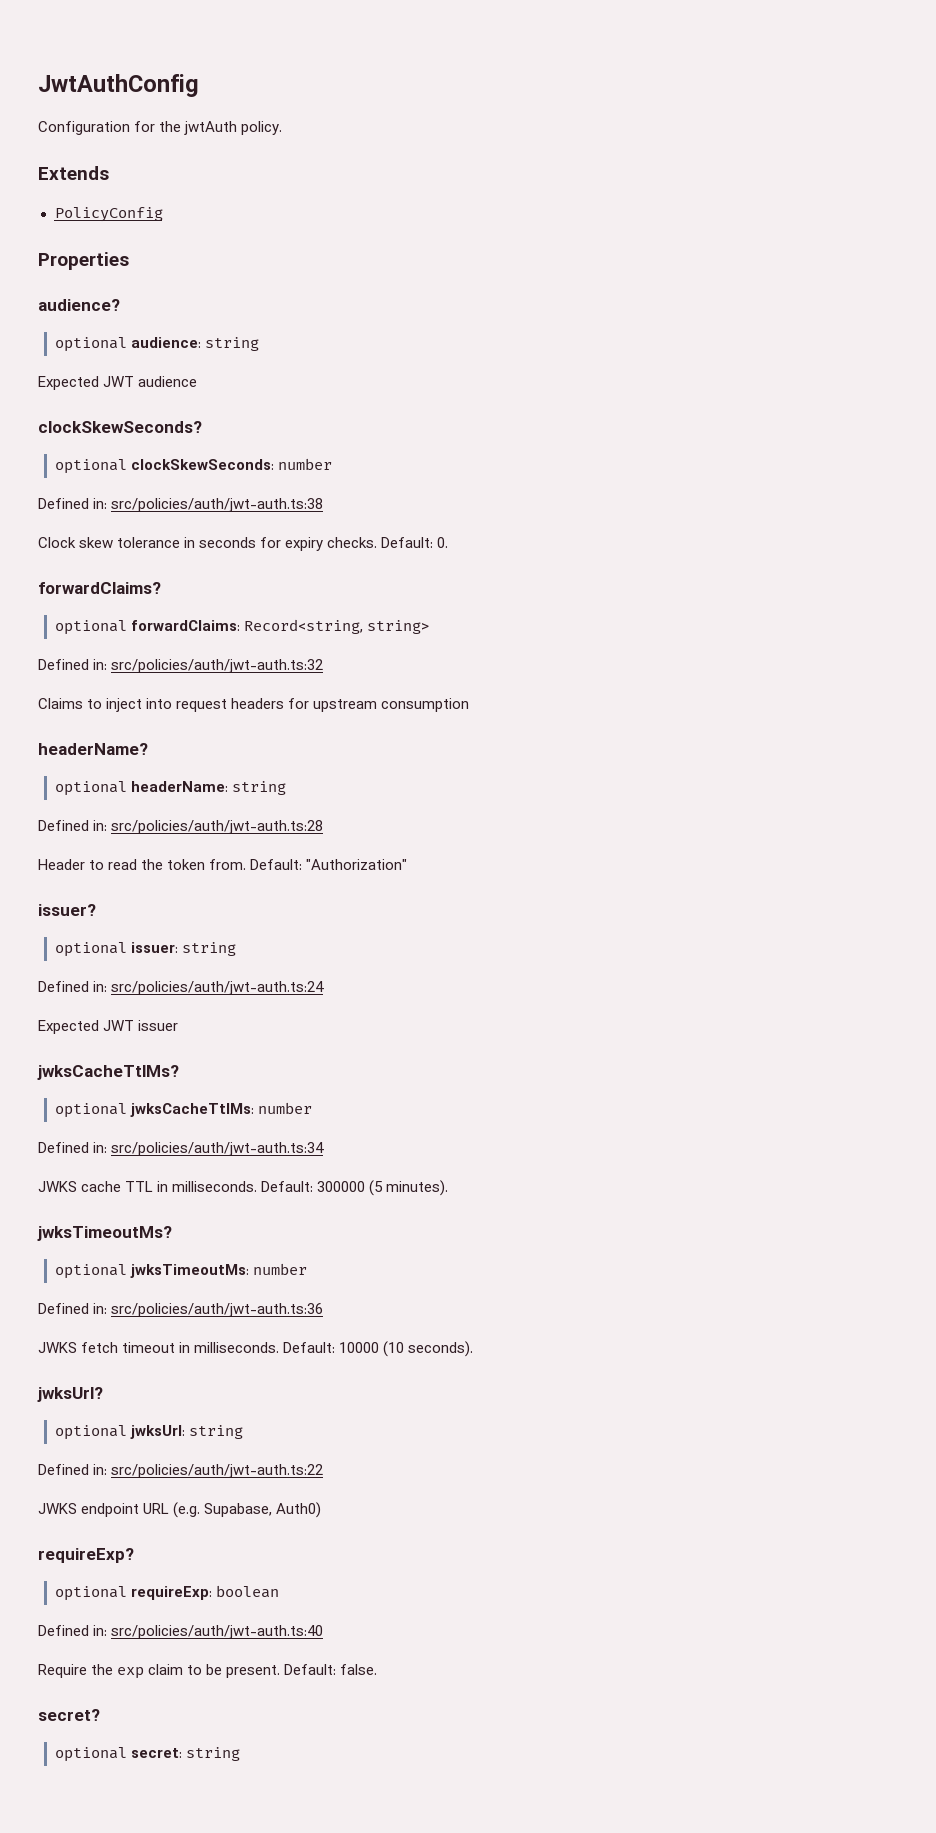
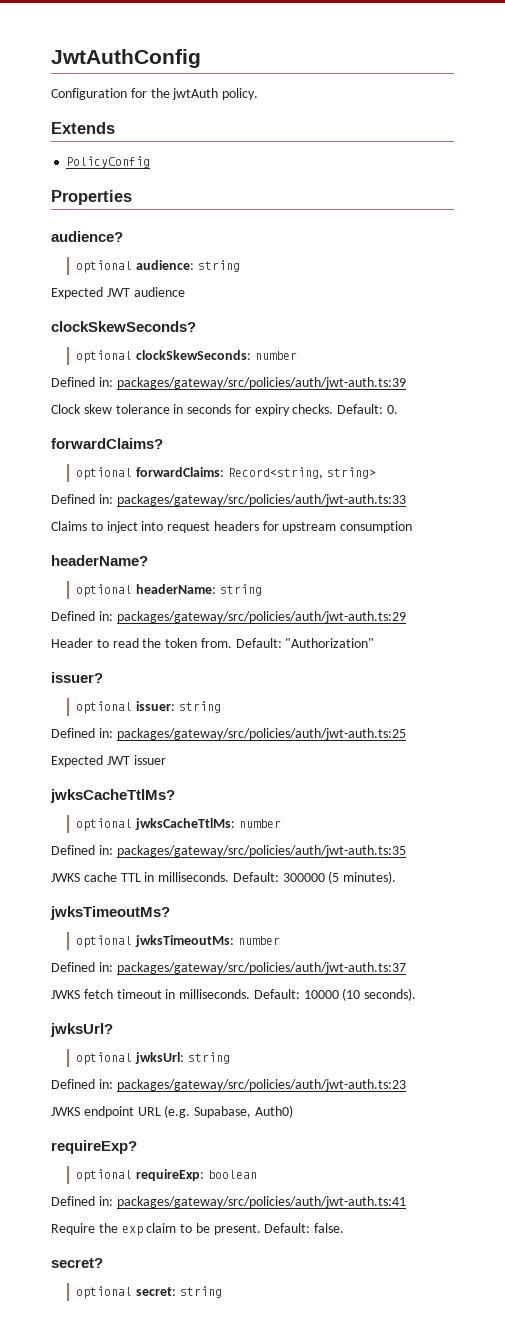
[111,498,324,512] src/policies/auth/jwt-auth.ts:38 -> [116,377,406,389] packages/gateway/src/policies/auth/jwt-auth.ts:39
[111,659,324,673] src/policies/auth/jwt-auth.ts:32 -> [116,494,406,506] packages/gateway/src/policies/auth/jwt-auth.ts:33
[111,820,324,834] src/policies/auth/jwt-auth.ts:28 -> [116,611,406,623] packages/gateway/src/policies/auth/jwt-auth.ts:29
[111,981,325,995] src/policies/auth/jwt-auth.ts:24 -> [116,728,406,740] packages/gateway/src/policies/auth/jwt-auth.ts:25
[111,1142,325,1156] src/policies/auth/jwt-auth.ts:34 -> [116,845,406,857] packages/gateway/src/policies/auth/jwt-auth.ts:35
[111,1303,324,1317] src/policies/auth/jwt-auth.ts:36 -> [116,962,406,974] packages/gateway/src/policies/auth/jwt-auth.ts:37
[111,1464,324,1478] src/policies/auth/jwt-auth.ts:22 -> [116,1079,406,1091] packages/gateway/src/policies/auth/jwt-auth.ts:23
[111,1625,324,1639] src/policies/auth/jwt-auth.ts:40 -> [116,1196,406,1208] packages/gateway/src/policies/auth/jwt-auth.ts:41

